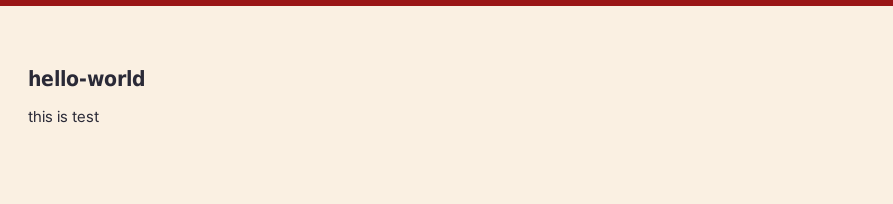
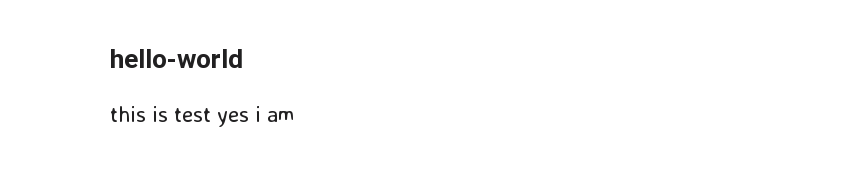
(100, 117) none -> [217,106,294,127] yes i am

